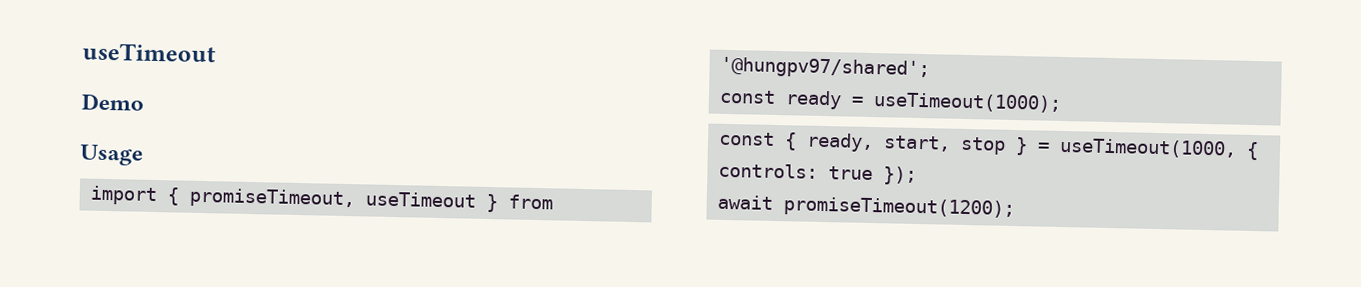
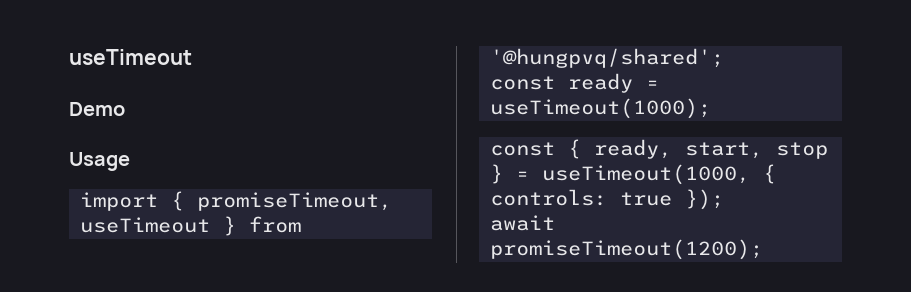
[720,56,931,80] '@hungpv97/shared'; -> [489,48,724,68] '@hungpvq/shared';

